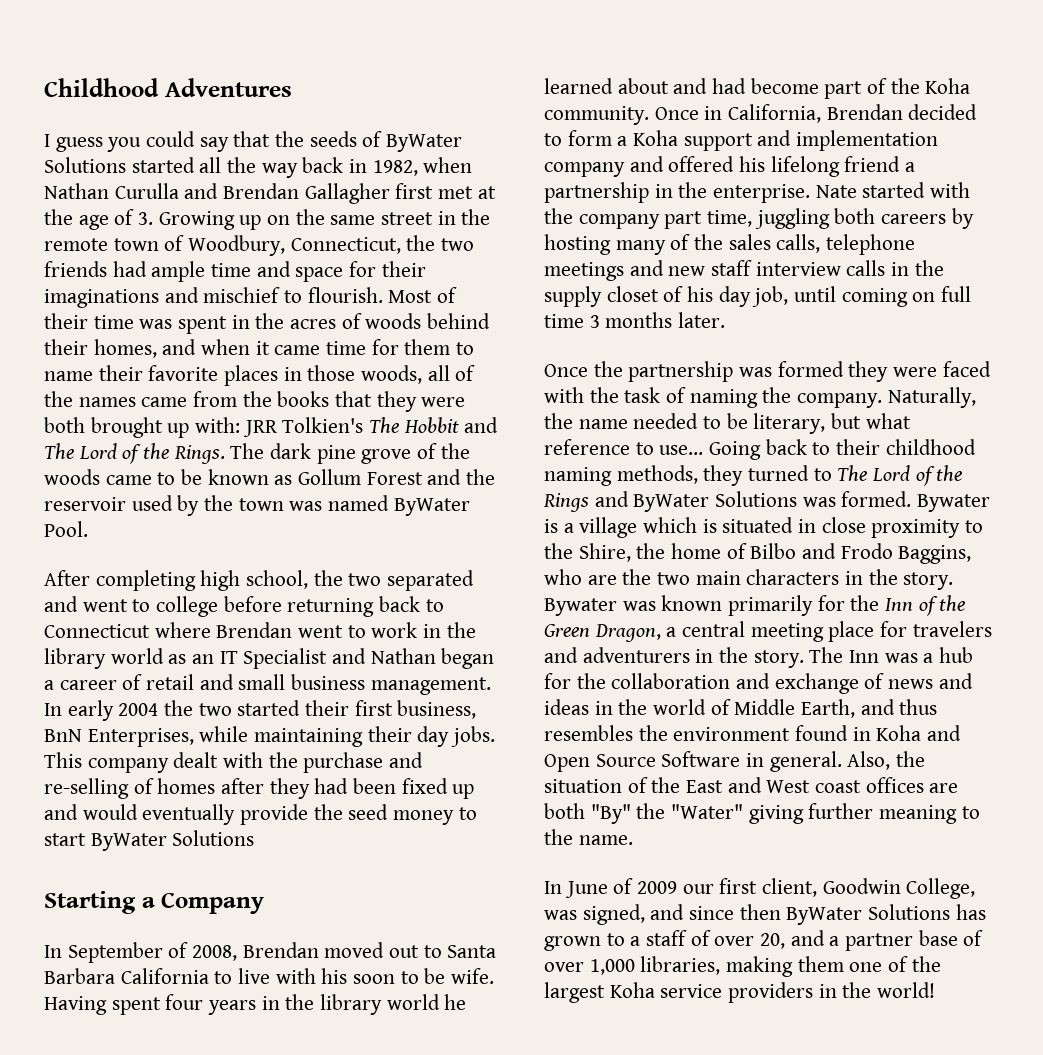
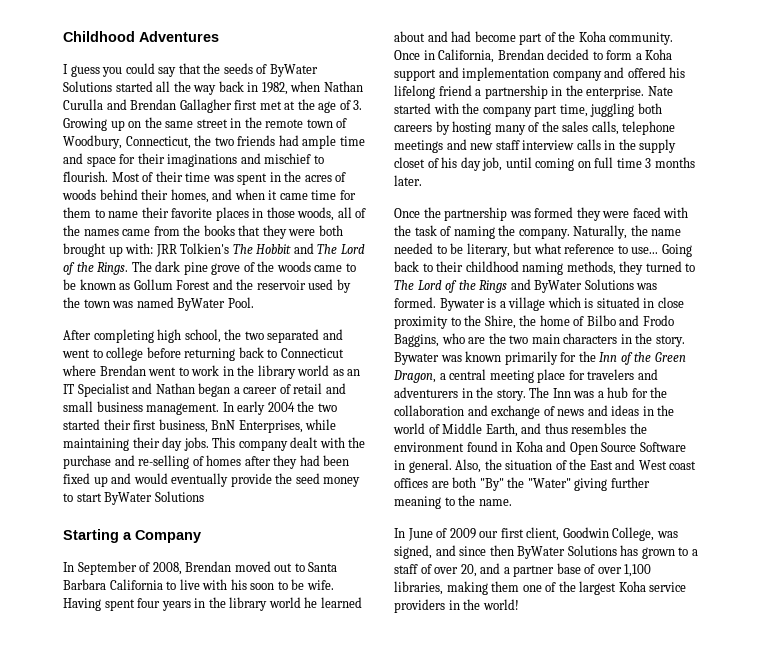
[589,959,635,975] 1,000 -> [624,564,652,577] 1,100

